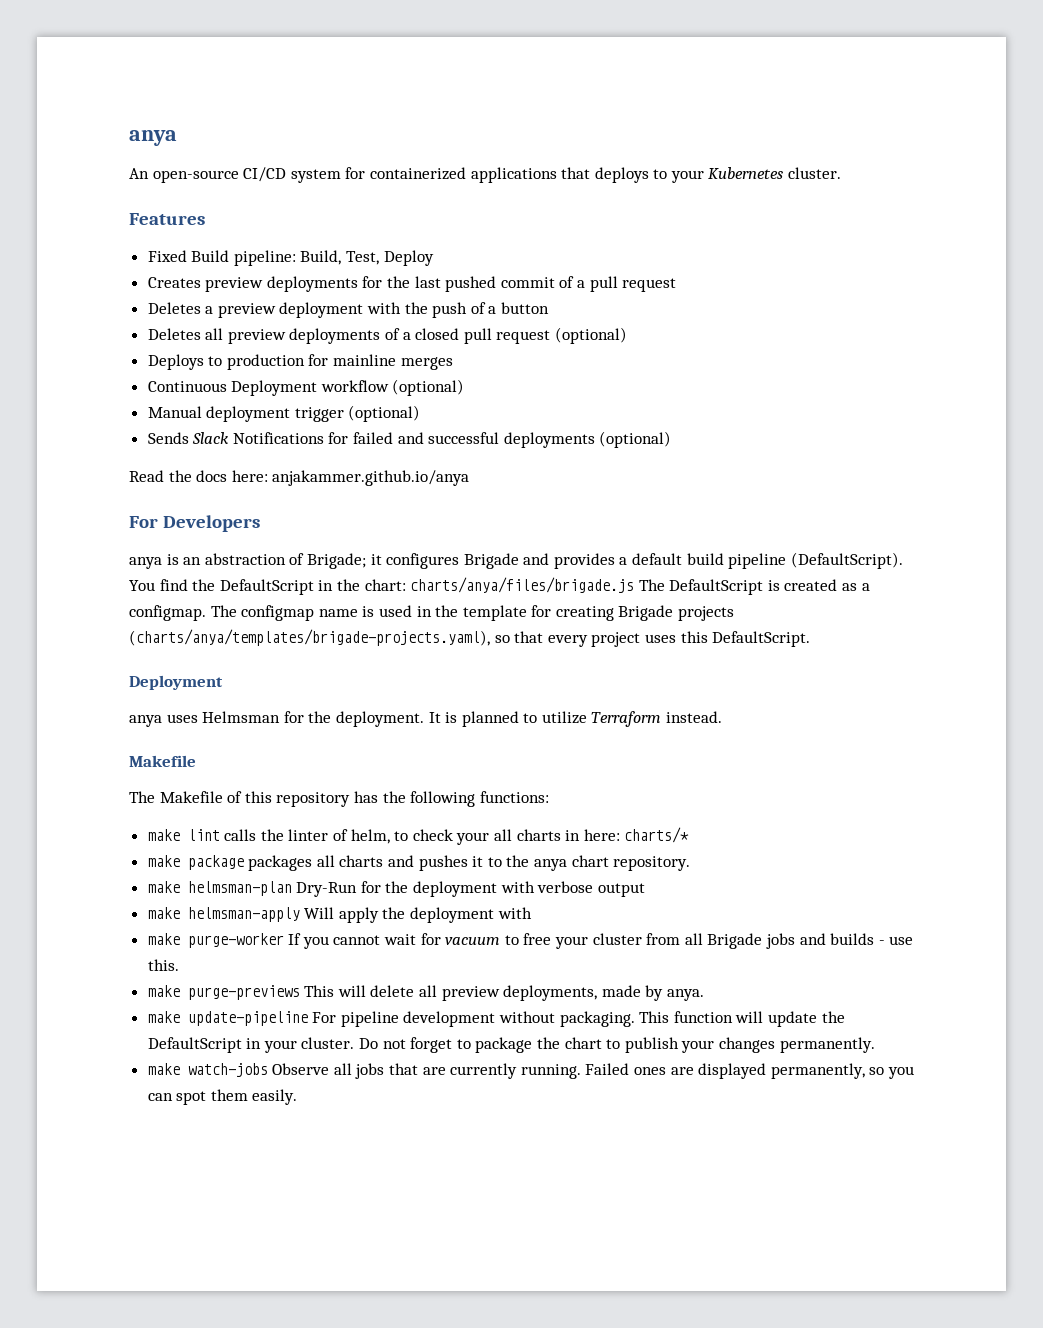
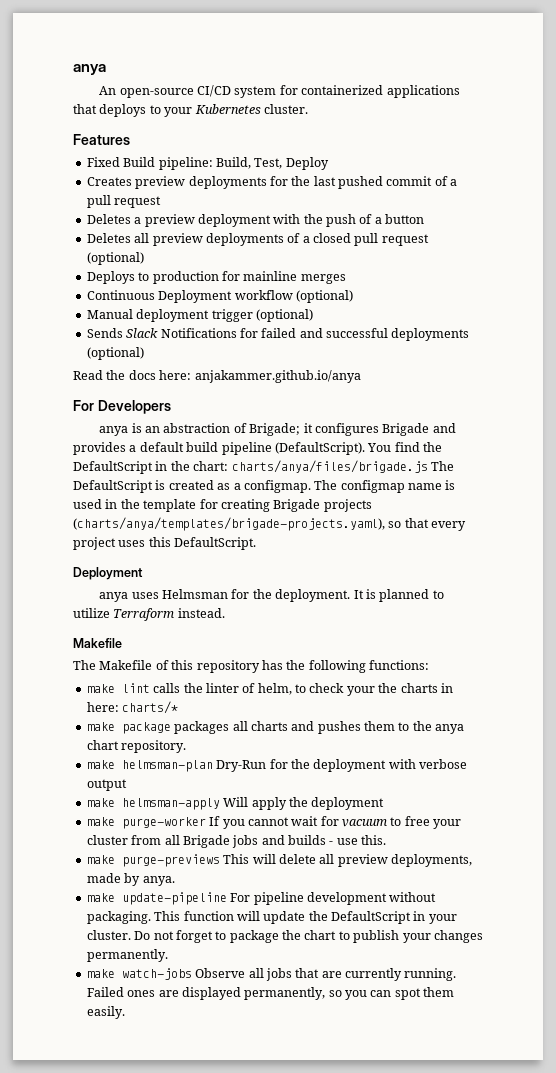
[494,829,513,841] all -> [378,683,398,693] the
[472,856,484,867] it -> [364,721,395,731] them
[497,907,532,919] with -> (385, 803) none

